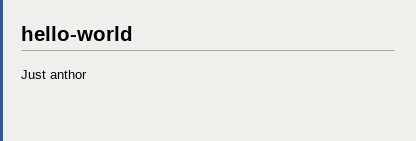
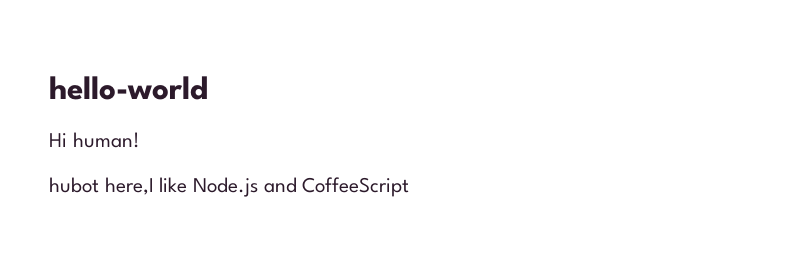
[21,70,87,79] Just anthor -> [49,132,140,148] [49,177,410,197] Hi human! // hubot here,I like Node.js and CoffeeScript

